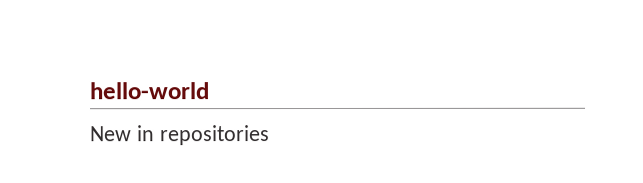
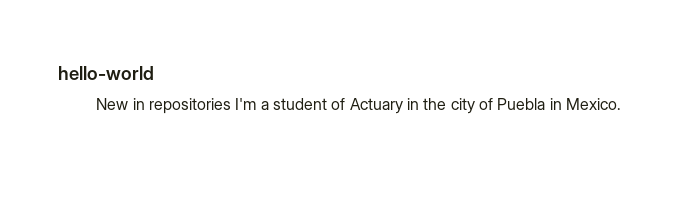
(270, 135) none -> [235,98,621,114] I'm a student of Actuary in the city of Puebla in Mexico.

